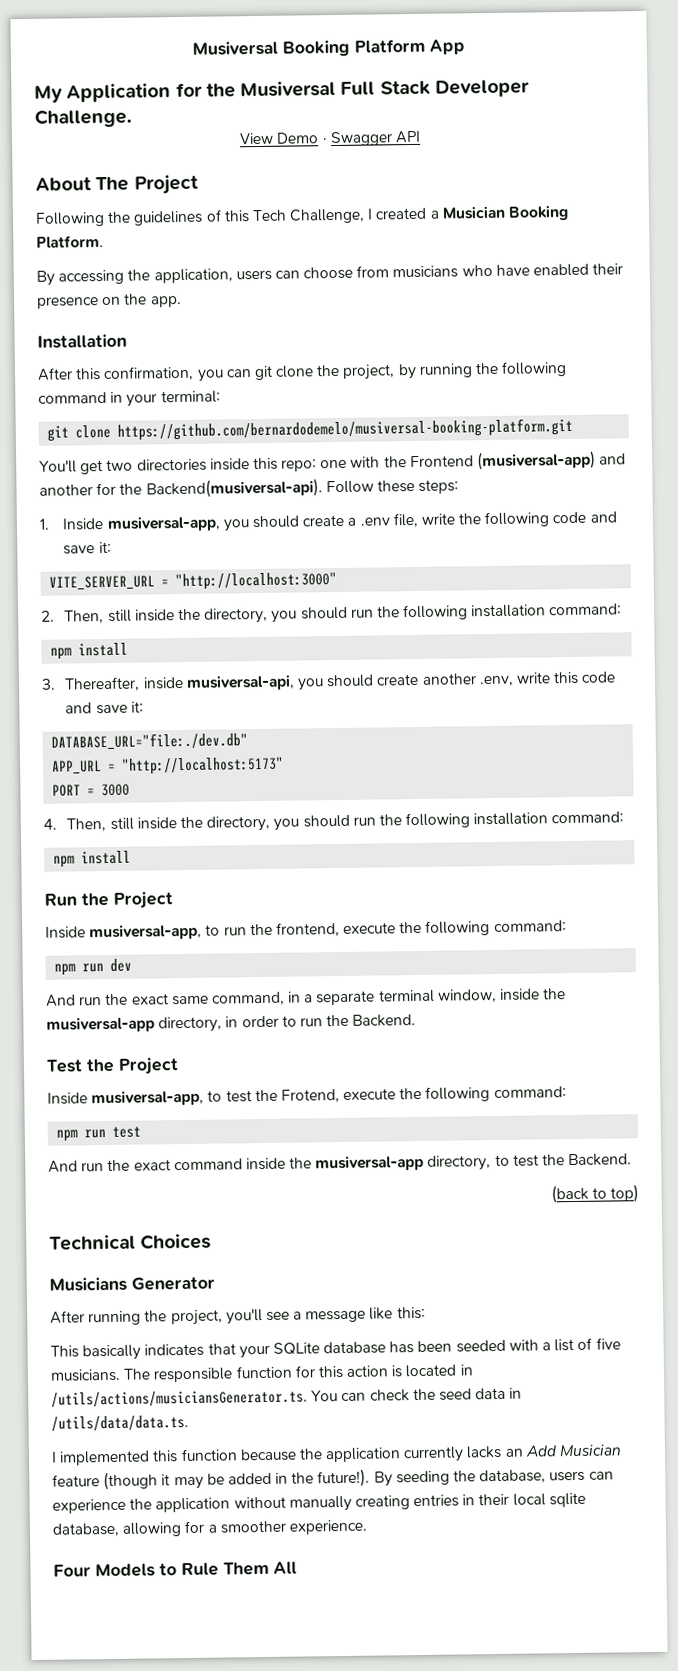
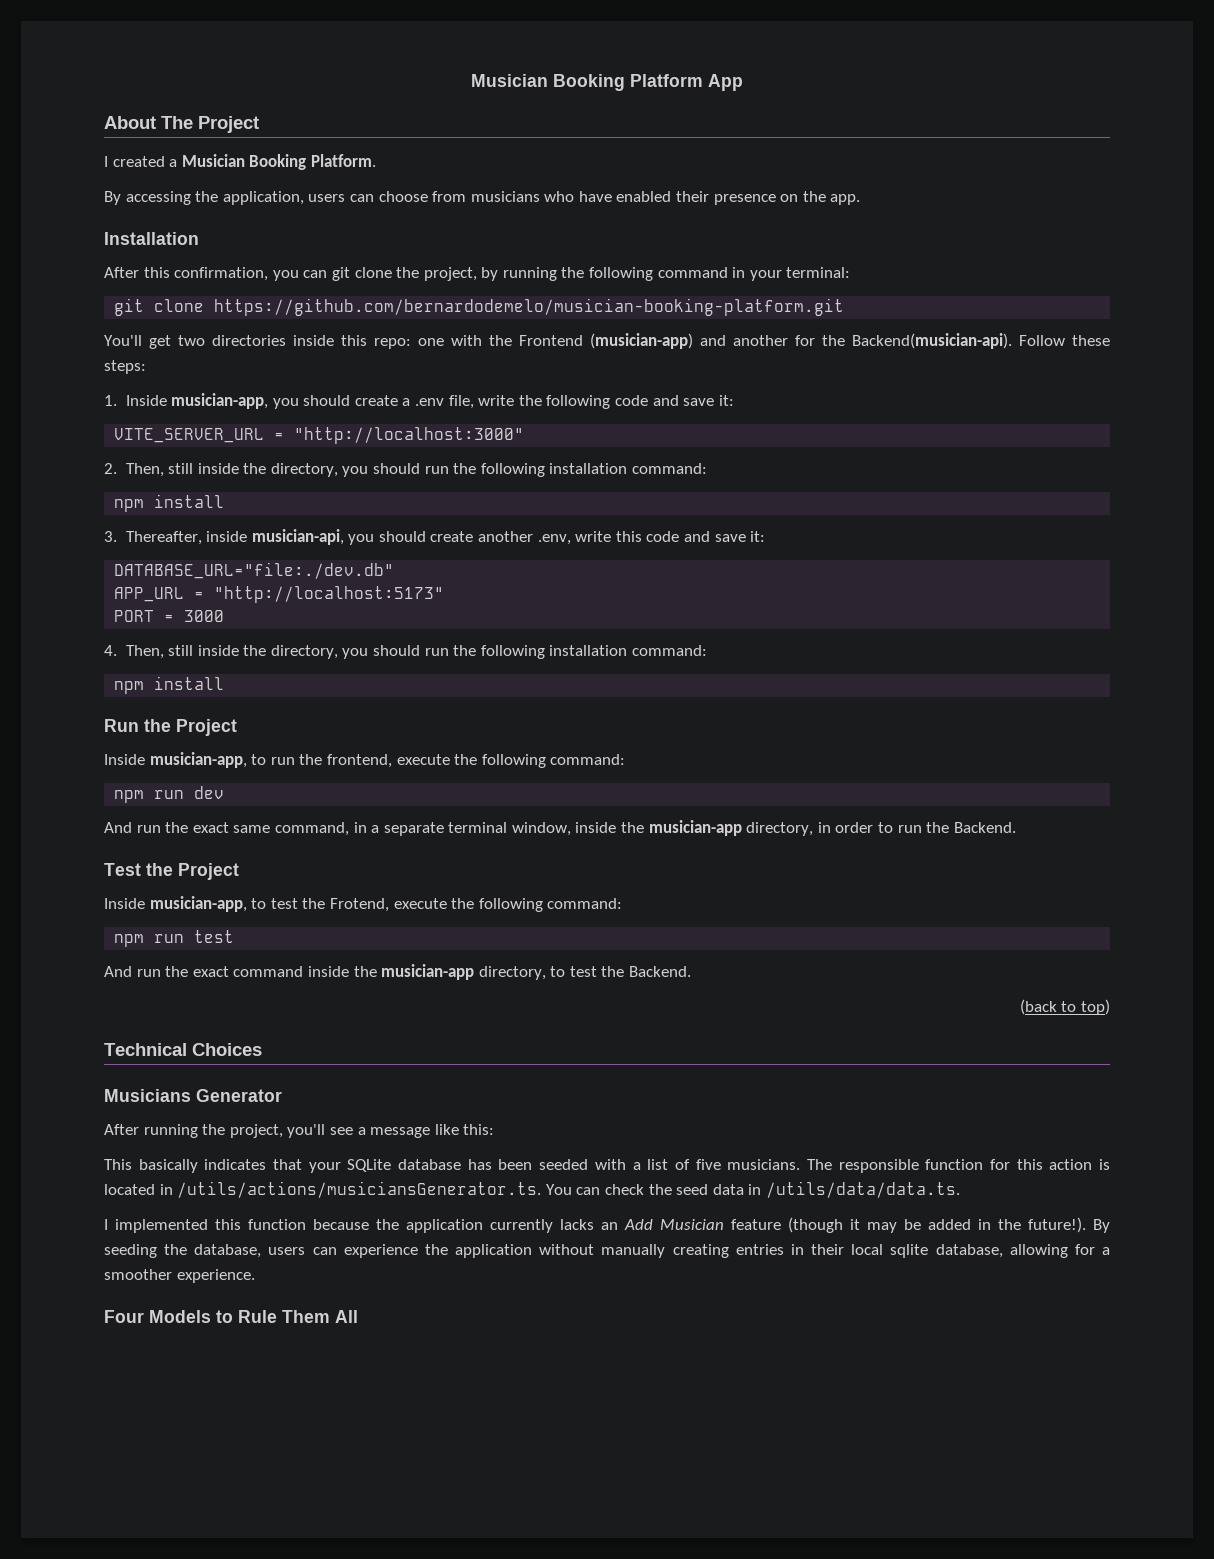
[192,40,278,56] Musiversal -> [471,74,548,87] Musician
[34,79,530,103] [34,108,132,128] [239,130,421,147] [35,174,199,195] [35,208,366,227] My Application for the Musiversal Full Stack Developer Challenge. // View Demo · Swagger API // About The Project // Following the guidelines of this Tech Challenge, -> [104,116,259,133] About The Project //
[117,417,574,441] https://github.com/bernardodemelo/musiversal-booking-platform.git -> [214,298,845,316] https://github.com/bernardodemelo/musician-booking-platform.git
[477,450,597,471] (musiversal-app) -> [590,333,693,349] (musician-app)
[145,478,323,499] Backend(musiversal-api). -> [852,333,1012,349] Backend(musician-api).
[106,515,221,532] musiversal-app, -> [171,393,269,409] musician-app,
[185,674,295,691] musiversal-api, -> [251,529,344,545] musician-api,
[89,923,203,941] musiversal-app, -> [149,752,247,768] musician-app,
[46,1016,155,1033] musiversal-app -> [648,820,742,836] musician-app
[91,1089,205,1107] musiversal-app, -> [149,896,247,912] musician-app,
[315,1154,425,1172] musiversal-app -> [381,964,475,980] musician-app

